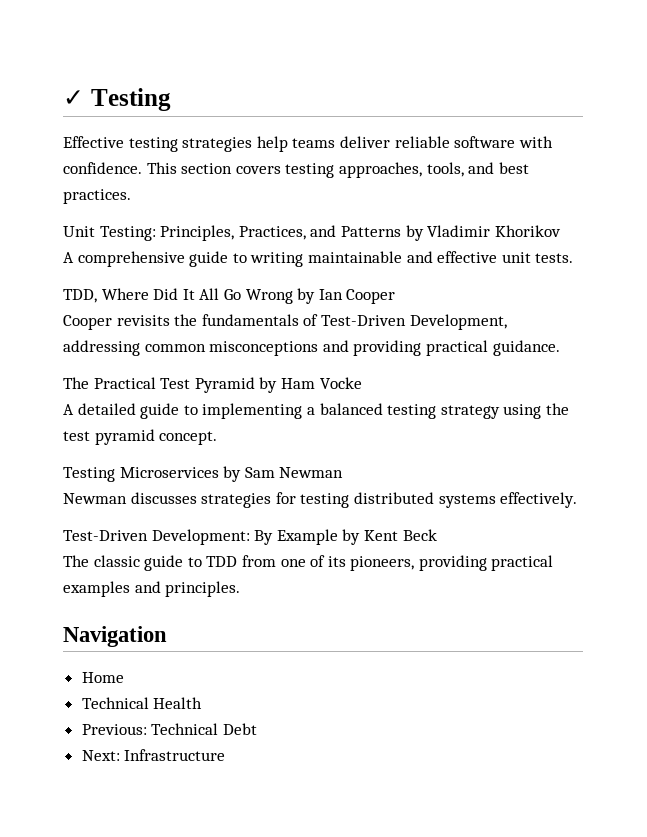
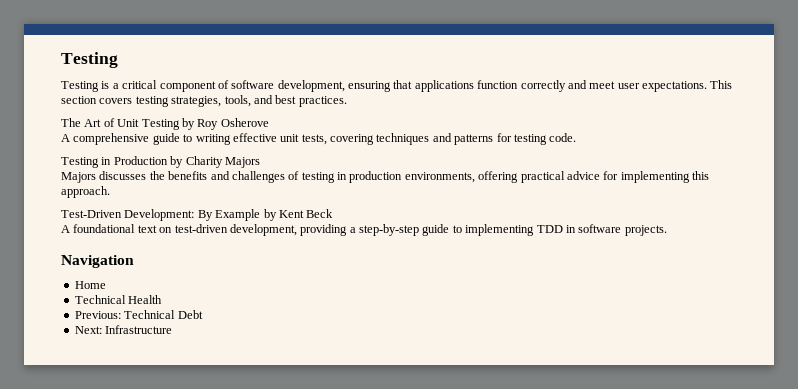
[63,90,84,106] ✓ -> (61, 60) none
[63,136,553,152] [63,162,142,174] Effective testing strategies help teams deliver reliable software with confidence. -> [61,80,707,92] Testing is a critical component of software development, ensuring that applications function correctly and meet user expectations.
[338,162,422,178] approaches, -> [171,96,222,107] strategies,
[63,225,561,241] Unit Testing: Principles, Practices, and Patterns by Vladimir Khorikov -> [61,118,269,130] The Art of Unit Testing by Roy Osherove
[307,251,574,263] [63,288,396,304] [63,314,507,330] [63,340,560,356] [63,377,362,393] [63,403,569,419] [63,429,218,445] [63,466,344,482] [63,492,578,508] maintainable and effective unit tests. // TDD, Where Did It All Go Wrong by Ian Cooper // Cooper revisits the fundamentals of Test-Driven Development, addressing common misconceptions and providing practical guidance. // The Practical Test Pyramid by Ham Vocke // A detailed guide to implementing a balanced testing strategy using the test pyramid concept. // Testing Microservices by Sam Newman // Newman discusses strategies for testing distributed systems effectively. -> [232,133,577,145] [61,156,260,168] [61,171,709,183] [61,186,110,198] effective unit tests, covering techniques and patterns for testing code. // Testing in Production by Charity Majors // Majors discusses the benefits and challenges of testing in production environments, offering practical advice for implementing this approach.
[63,555,554,571] [63,581,241,597] The classic guide to TDD from one of its pioneers, providing practical examples and principles. -> [61,224,667,236] A foundational text on test-driven development, providing a step-by-step guide to implementing TDD in software projects.

